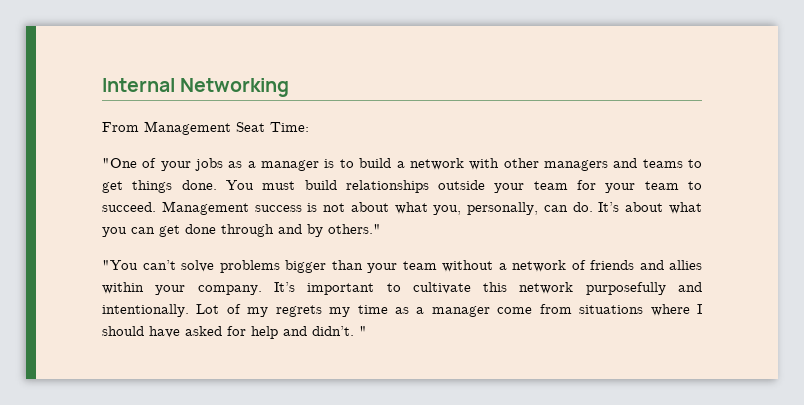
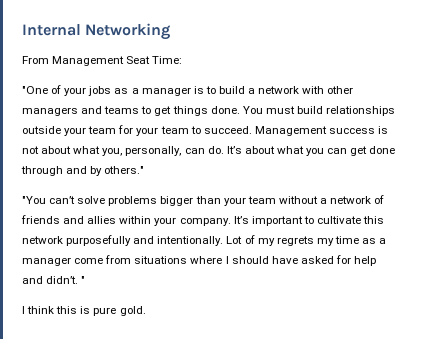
(367, 331) none -> [22,306,146,316] // I think this is pure gold.

